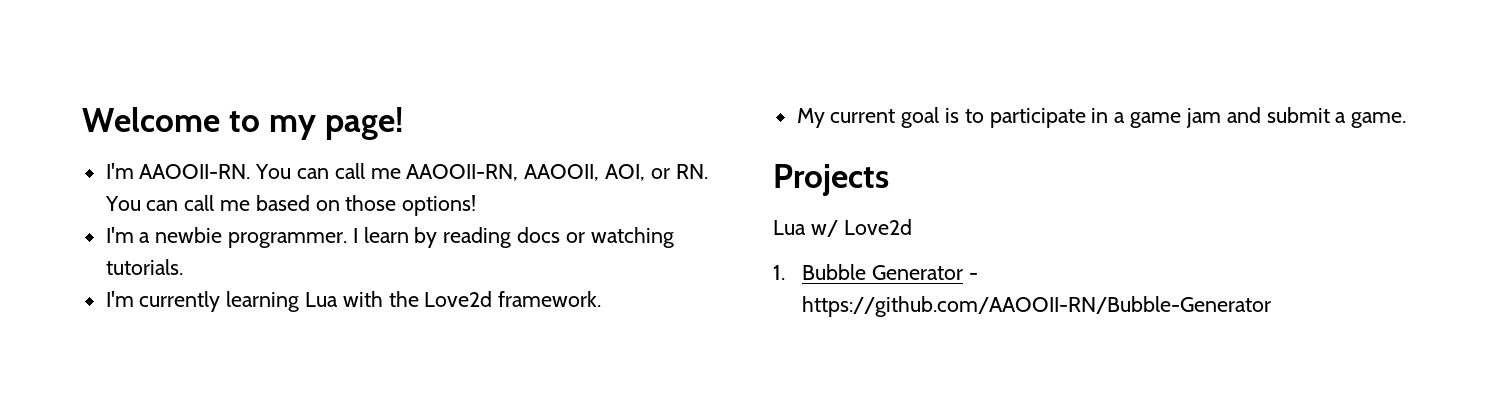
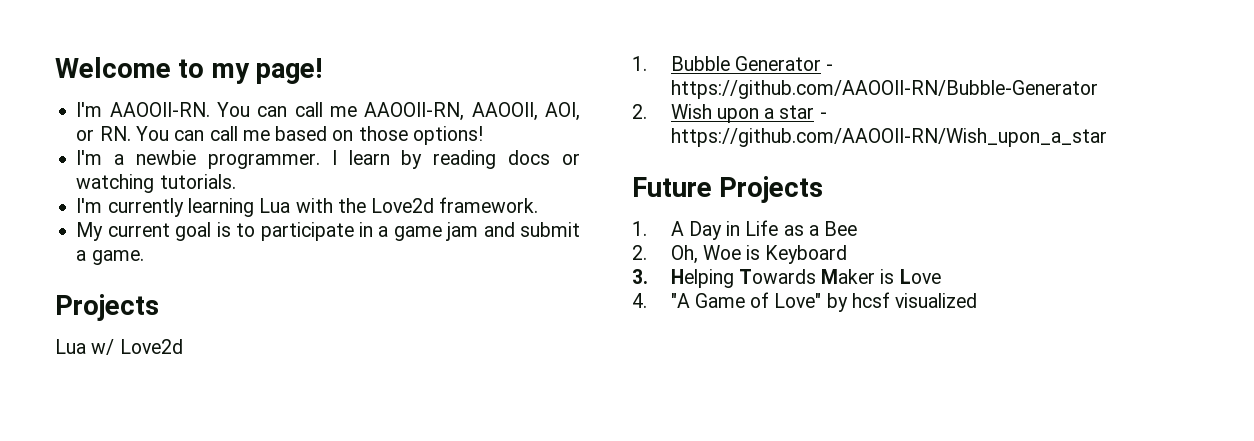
(1272, 306) none -> [632,104,827,123] [670,128,1107,147] [632,176,824,203] [632,220,858,240] [632,245,848,264] [632,269,941,288] [632,292,978,312] // 2. Wish upon a star - https://github.com/AAOOII-RN/Wish_upon_a_star // Future Projects // 1. A Day in Life as a Bee // 2. Oh, Woe is Keyboard // 3. Helping Towards Maker is Love // 4. "A Game of Love" by hcsf visualized

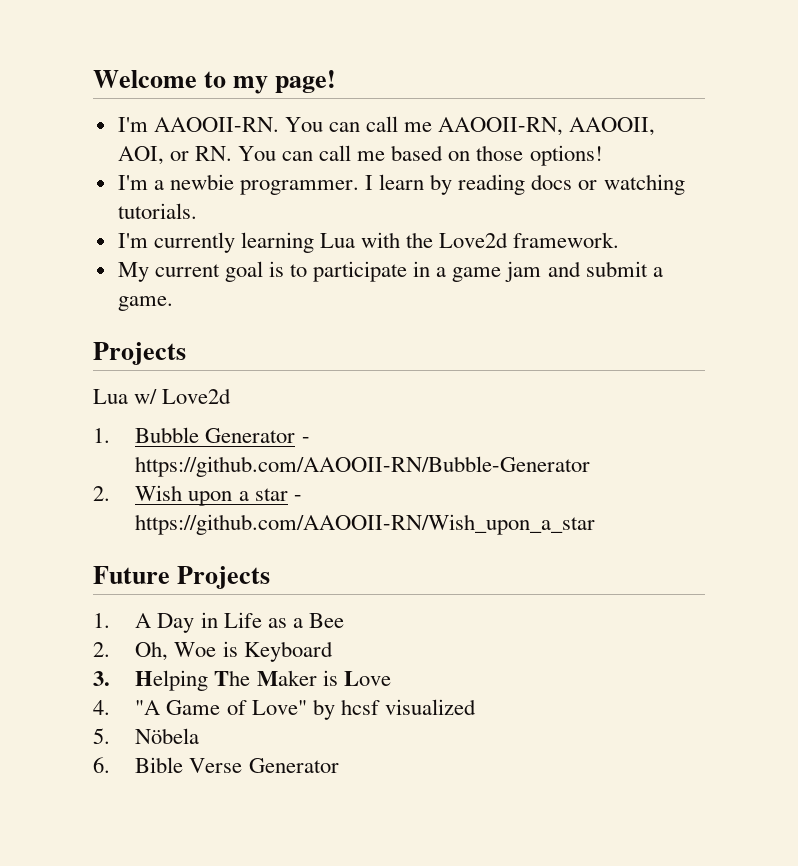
[738,269,816,284] Towards -> [214,670,251,686] The
(978, 300) none -> [93,728,200,744] [93,757,339,773] // 5. Nöbela // 6. Bible Verse Generator

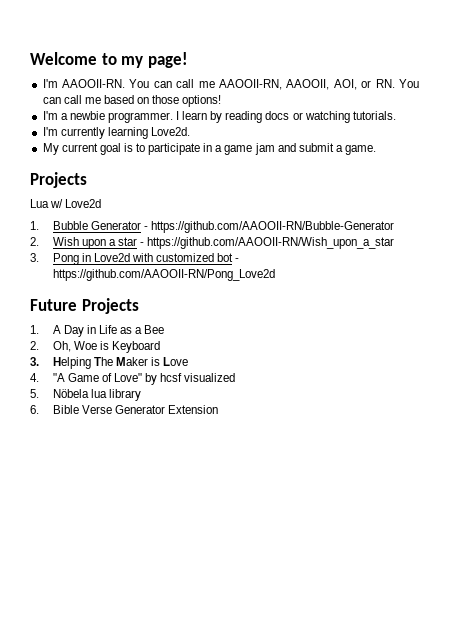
[319,232,620,248] Lua with the Love2d framework. -> [150,127,190,136] Love2d.
(596, 524) none -> [30,253,240,265] [52,269,275,281] // 3. Pong in Love2d with customized bot - https://github.com/AAOOII-RN/Pong_Love2d
(200, 736) none -> [90,389,141,401] lua library
(339, 765) none -> [168,405,219,414] Extension

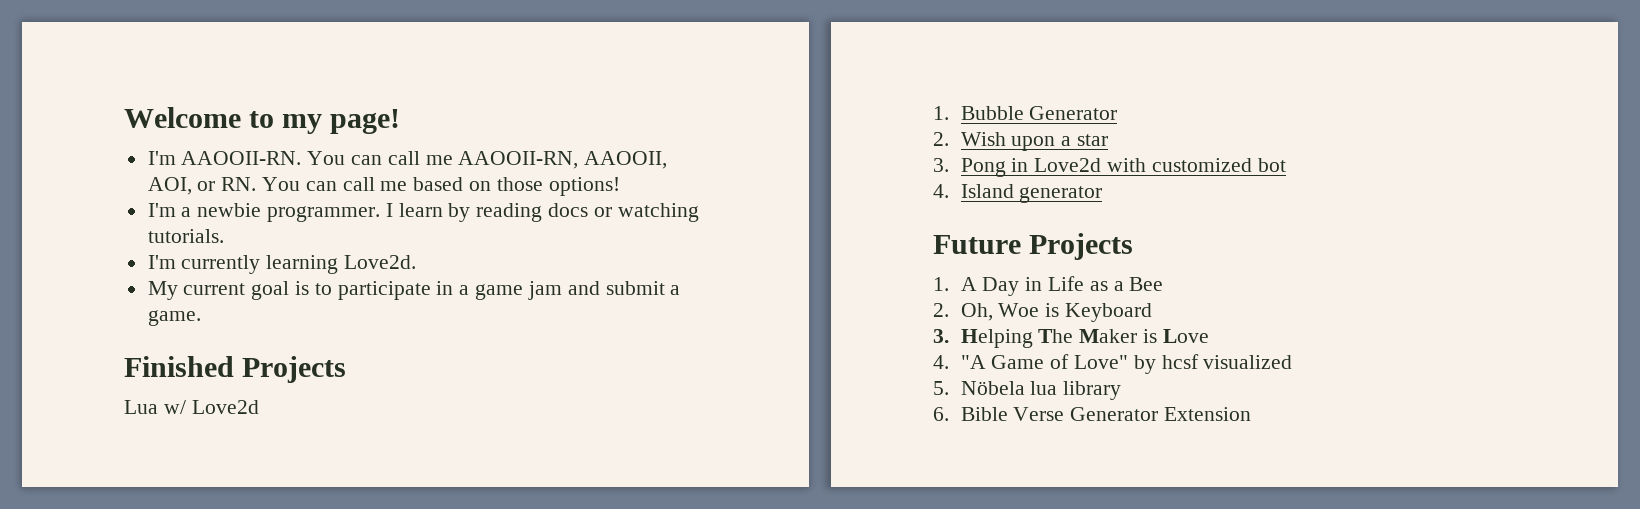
(377, 150) none -> [124,356,234,377] Finished
[143,221,395,233] - https://github.com/AAOOII-RN/Bubble-Generator -> (1118, 113) none
[140,237,395,249] - https://github.com/AAOOII-RN/Wish_upon_a_star -> (1108, 140) none
[235,258,240,262] [52,269,275,281] - https://github.com/AAOOII-RN/Pong_Love2d -> [933,184,1103,203] // 4. Island generator

